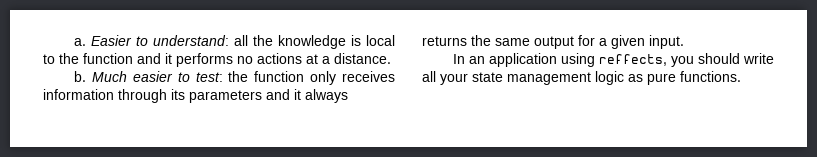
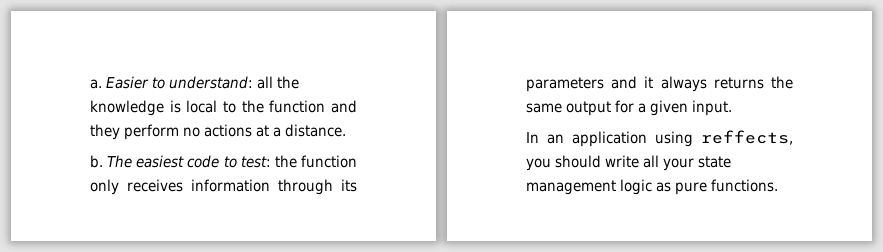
[165,53,233,67] it performs -> [90,124,180,140] they perform
[91,71,173,82] Much easier -> [107,155,220,168] The easiest code

